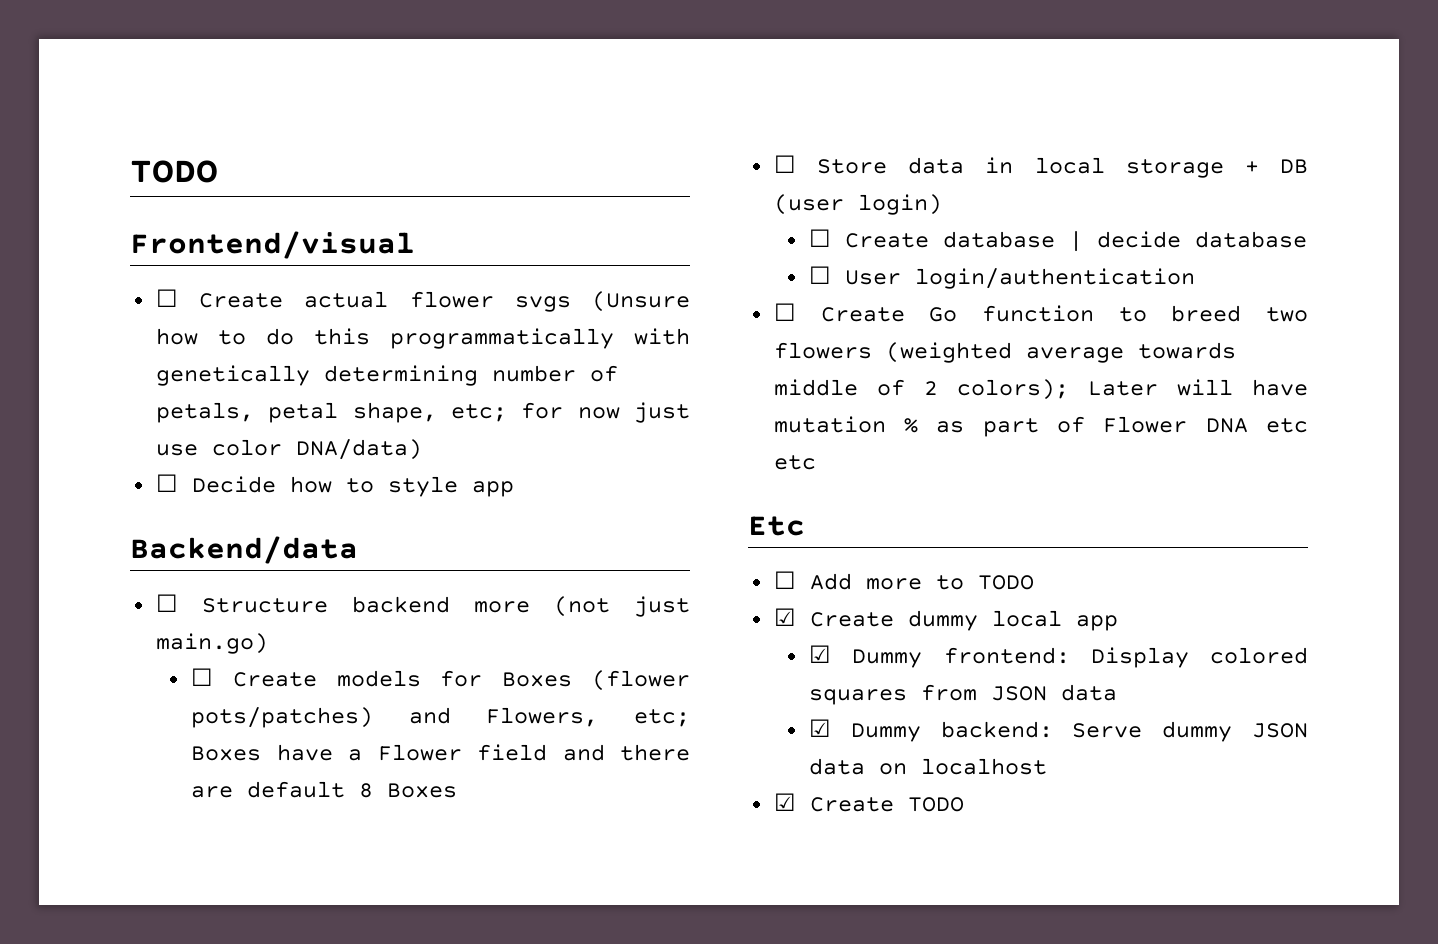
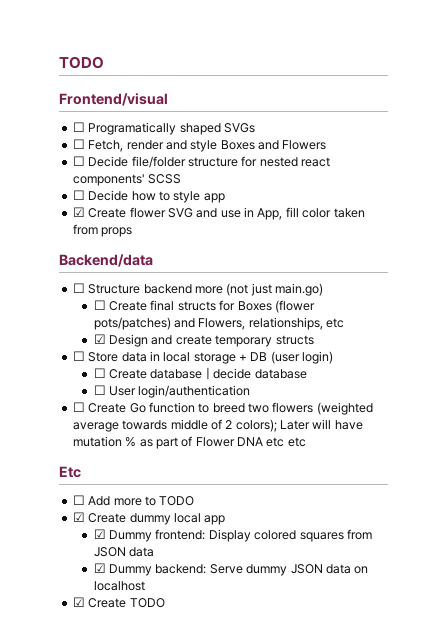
[199,291,690,312] [155,328,690,349] [155,365,618,386] [155,402,690,423] [155,439,422,460] Create actual flower svgs (Unsure how to do this programmatically with genetically determining number of petals, petal shape, etc; for now just use color DNA/data) -> [88,122,255,135] [72,139,327,152] [72,156,330,168] [72,174,182,186] Programatically shaped SVGs // ☐ Fetch, render and style Boxes and Flowers // ☐ Decide file/folder structure for nested react components' SCSS
(514, 489) none -> [72,207,365,220] [72,224,133,237] // ☑ Create flower SVG and use in App, fill color taken from props
[336,670,421,687] models -> [150,300,216,311] final structs
[634,709,690,727] [191,744,690,761] [191,781,458,798] etc; Boxes have a Flower field and there are default 8 Boxes -> [248,317,345,330] [93,334,314,347] relationships, etc // ☑ Design and create temporary structs

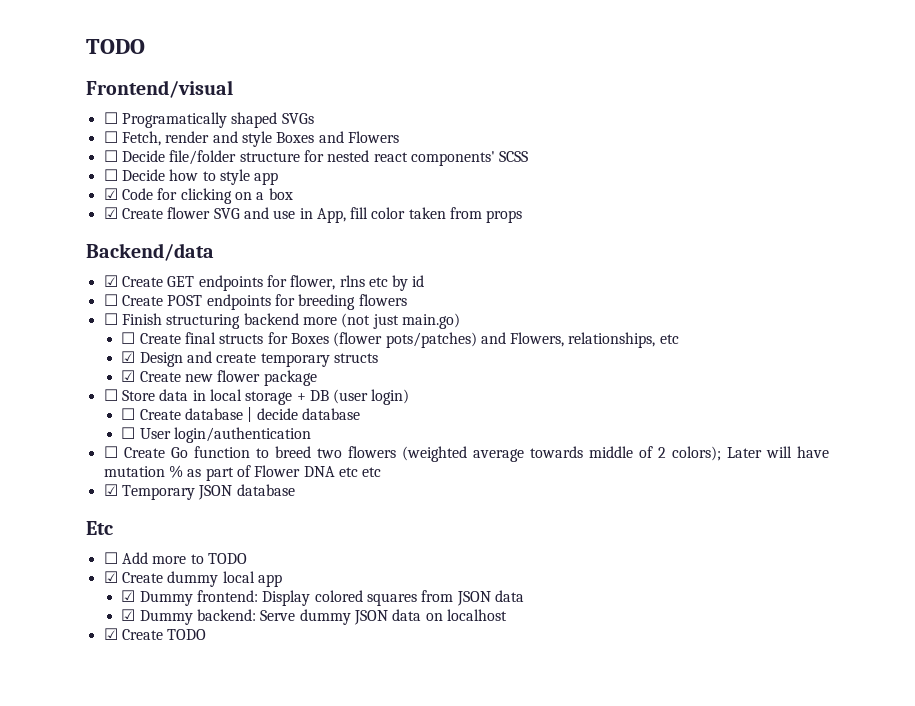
(225, 198) none -> [103,188,293,204] // ☑ Code for clicking on a box
[72,283,141,294] ☐ Structure -> [103,275,425,291] [103,294,407,310] [103,313,241,329] ☑ Create GET endpoints for flower, rlns etc by id // ☐ Create POST endpoints for breeding flowers // ☐ Finish structuring
(314, 340) none -> [121,370,317,386] // ☑ Create new flower package
(306, 442) none -> [103,484,295,500] // ☑ Temporary JSON database

